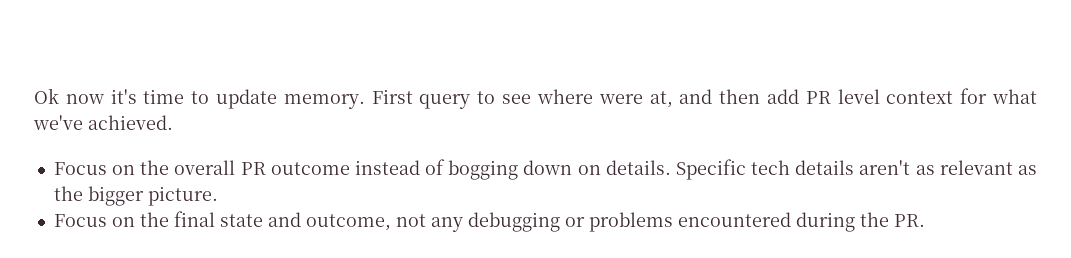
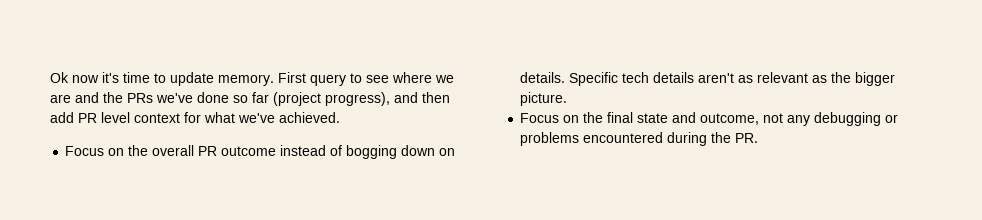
[598,91,673,108] were at, -> [435,75,454,83] [50,92,390,106] we are and the PRs we've done so far (project progress),

